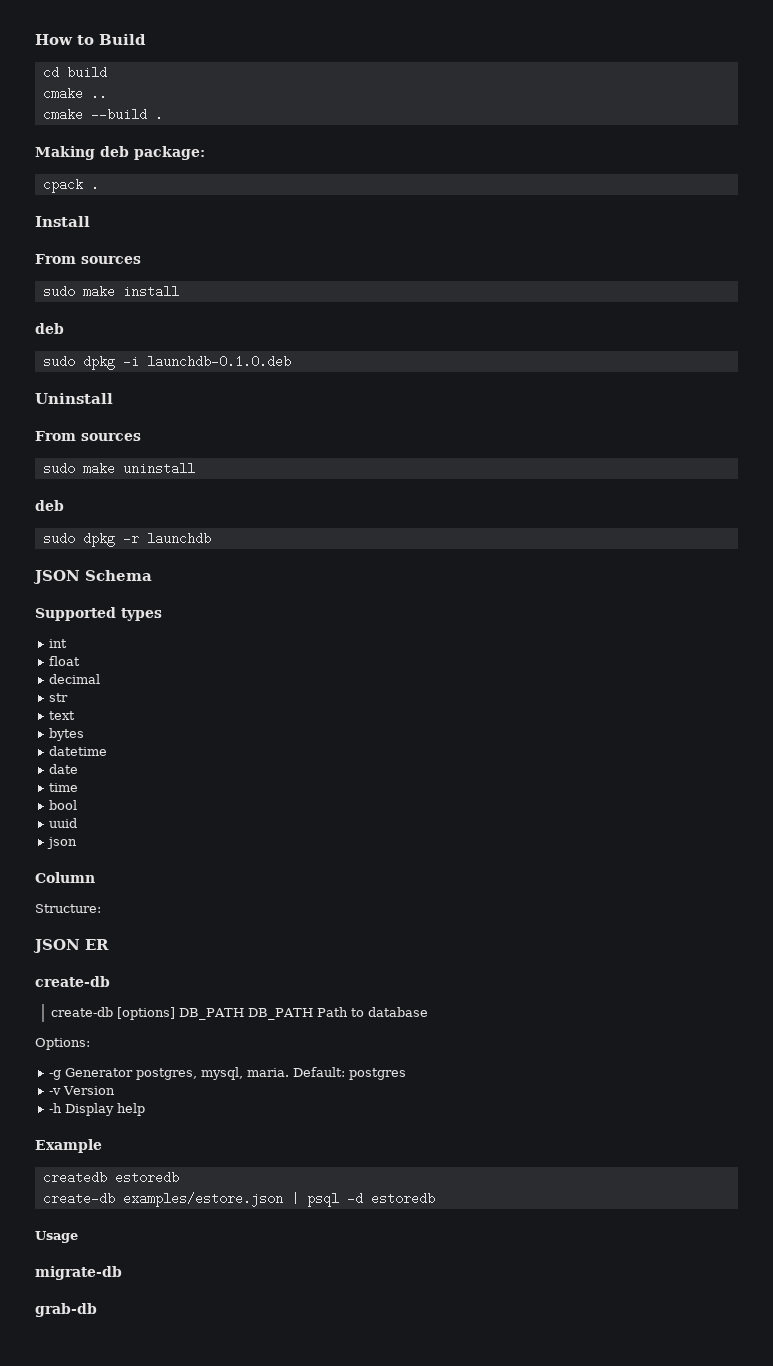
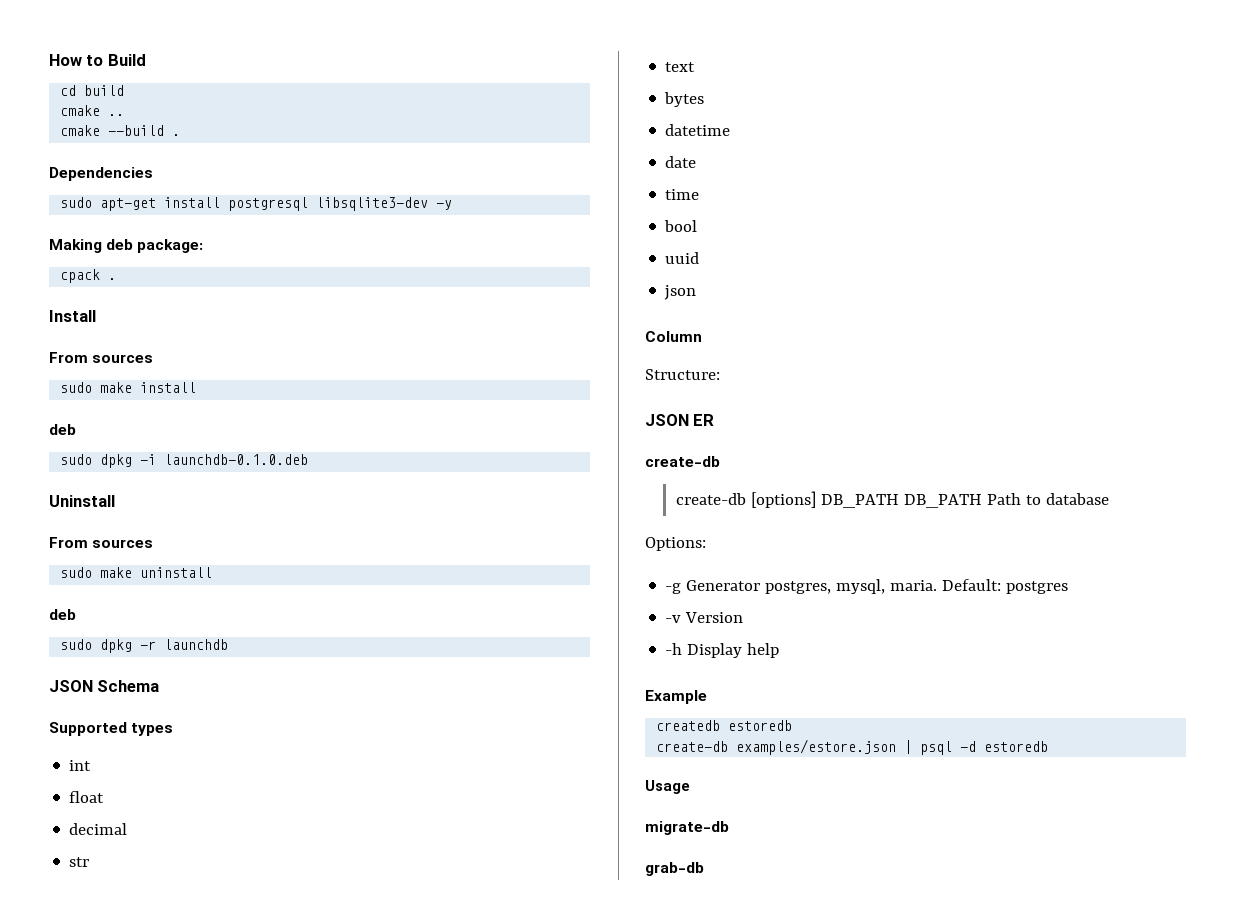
(163, 114) none -> [49,167,153,181] [60,197,453,211] // Dependencies // sudo apt-get install postgresql libsqlite3-dev -y

